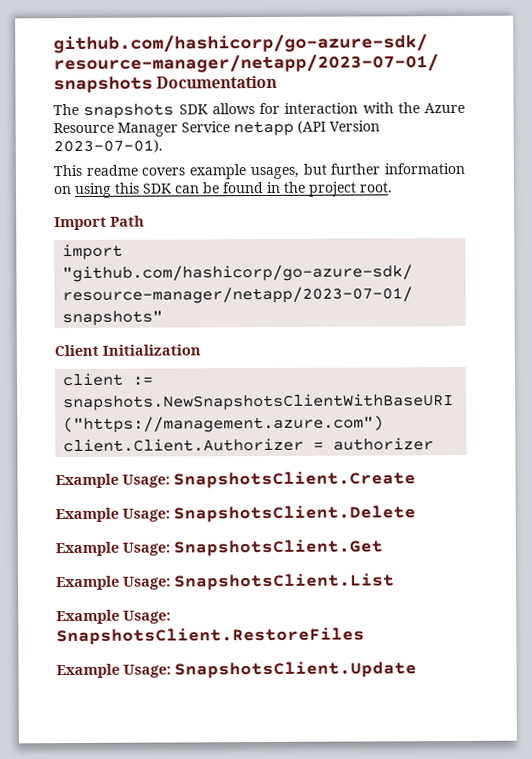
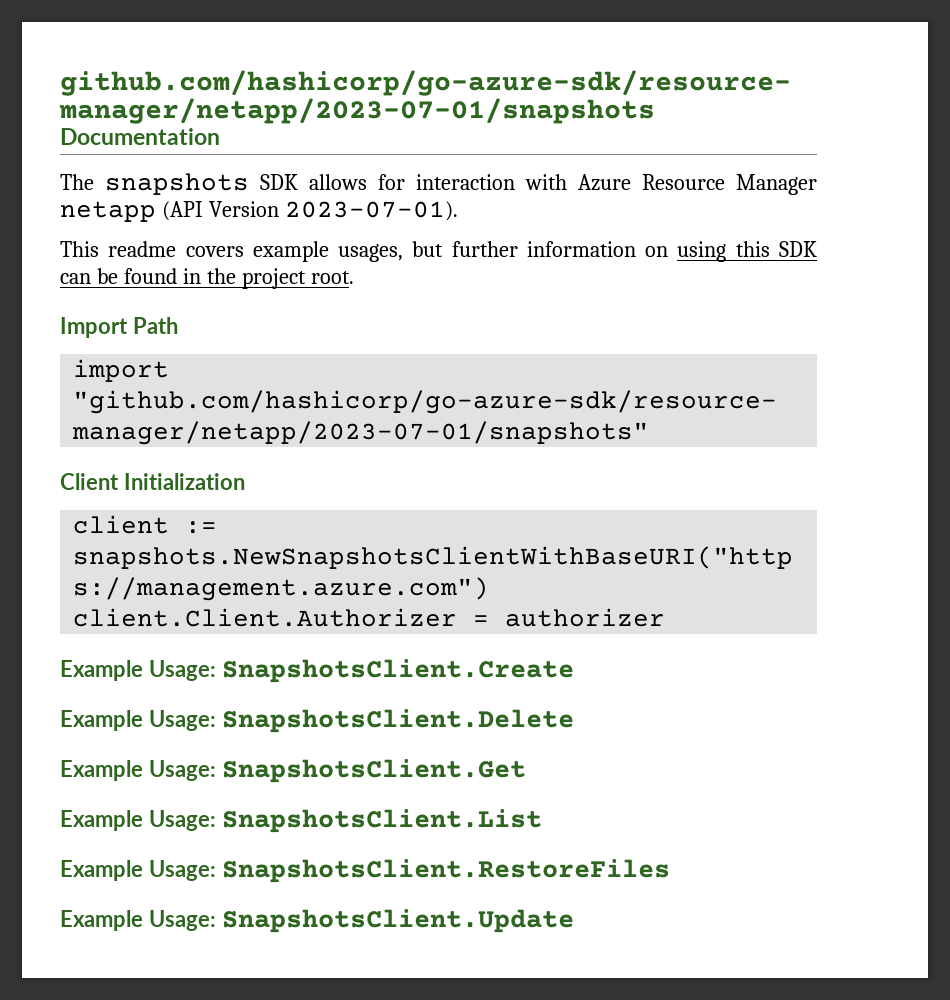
[397,102,420,114] the -> (567, 182) none
[181,121,230,133] Service -> (817, 184) none

